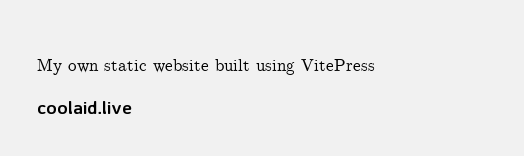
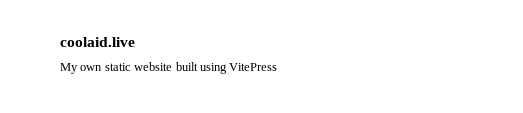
(37, 66) none -> [60,37,135,47] coolaid.live //
[37,101,132,114] // coolaid.live -> (278, 67) none

